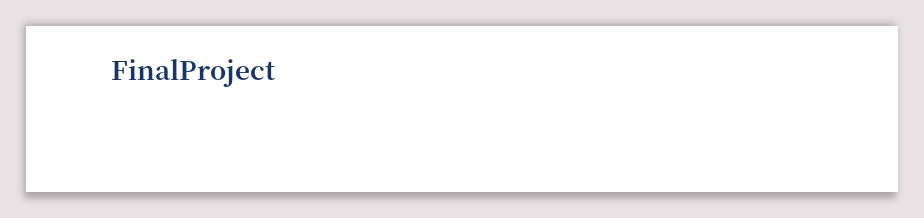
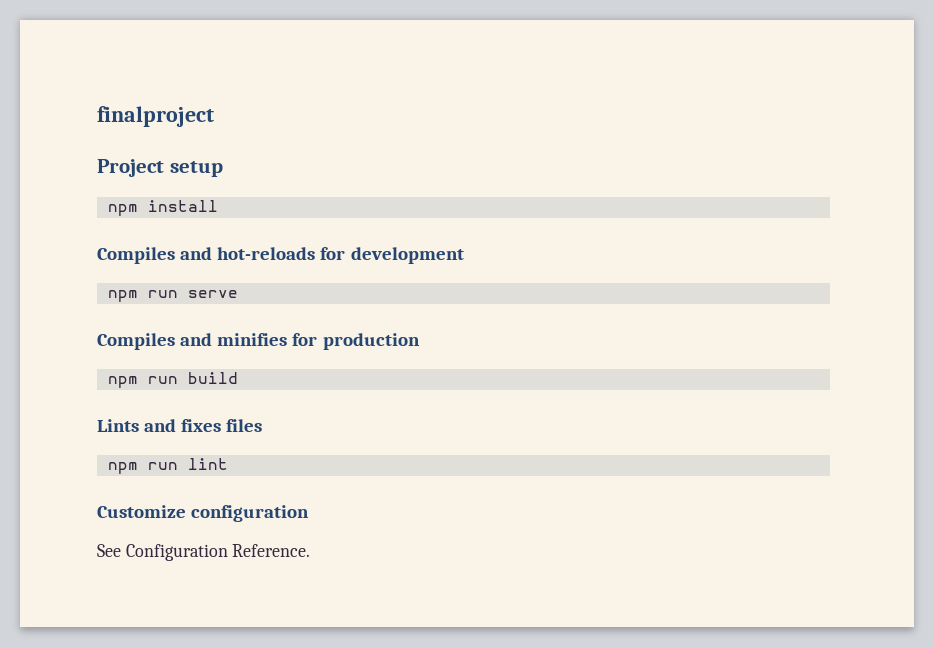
[111,59,276,87] FinalProject -> [97,106,214,127] [97,159,223,177] [107,200,218,216] [97,247,464,264] [107,290,238,302] [97,333,420,350] [107,372,238,388] [97,419,263,432] [107,458,228,474] [97,505,310,522] [97,544,311,561] finalproject // Project setup // npm install // Compiles and hot-reloads for development // npm run serve // Compiles and minifies for production // npm run build // Lints and fixes files // npm run lint // Customize configuration // See Configuration Reference.

